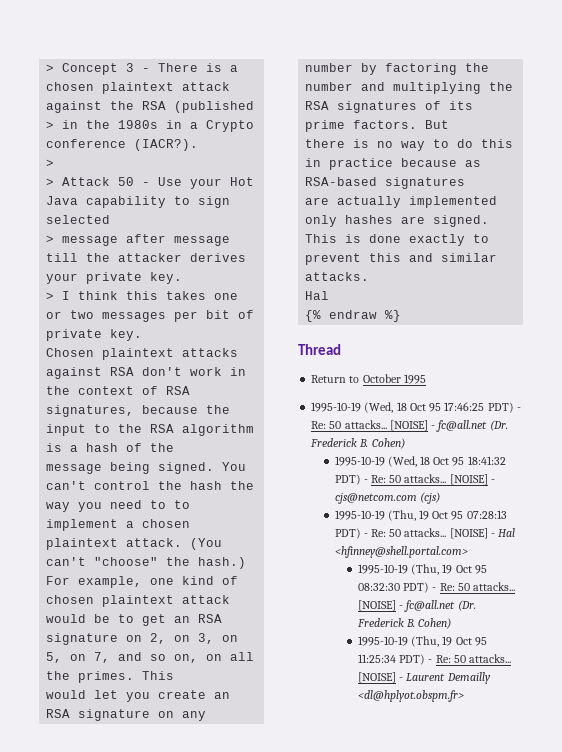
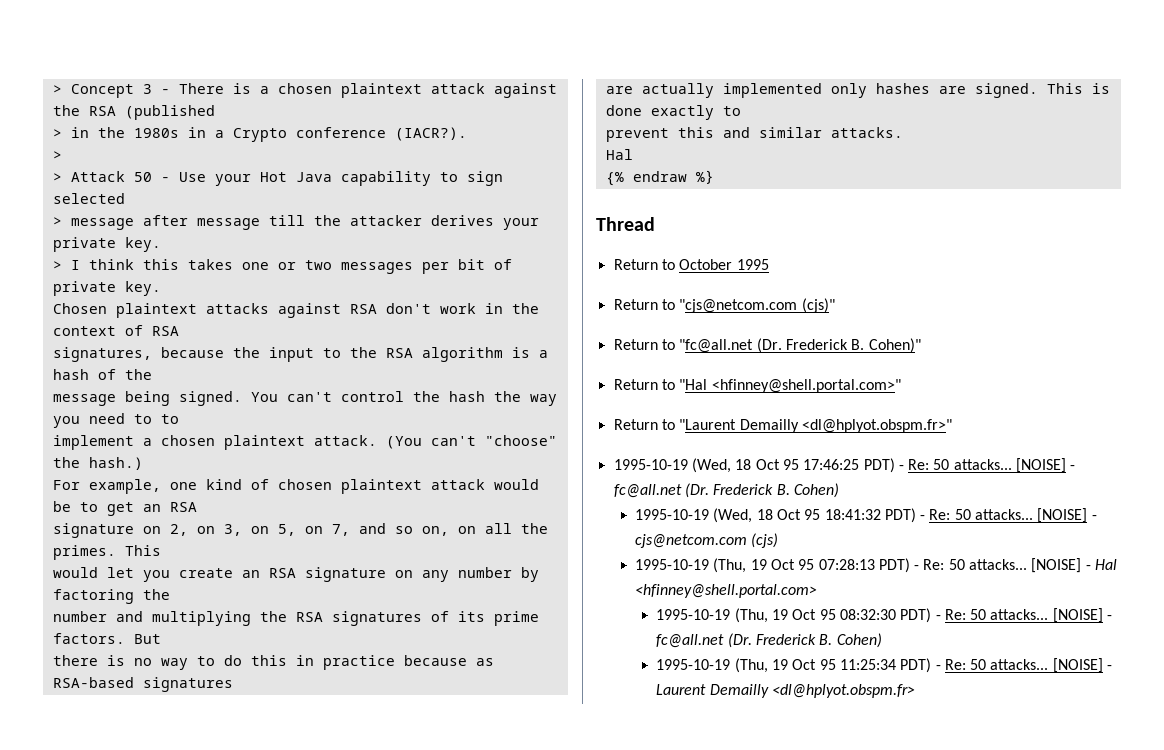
(426, 379) none -> [613,298,835,313] [613,338,921,353] [613,379,901,393] [613,419,952,433] // Return to "cjs@netcom.com (cjs)" // Return to "fc@all.net (Dr. Frederick B. Cohen)" // Return to "Hal <hfinney@shell.portal.com>" // Return to "Laurent Demailly <dl@hplyot.obspm.fr>"

